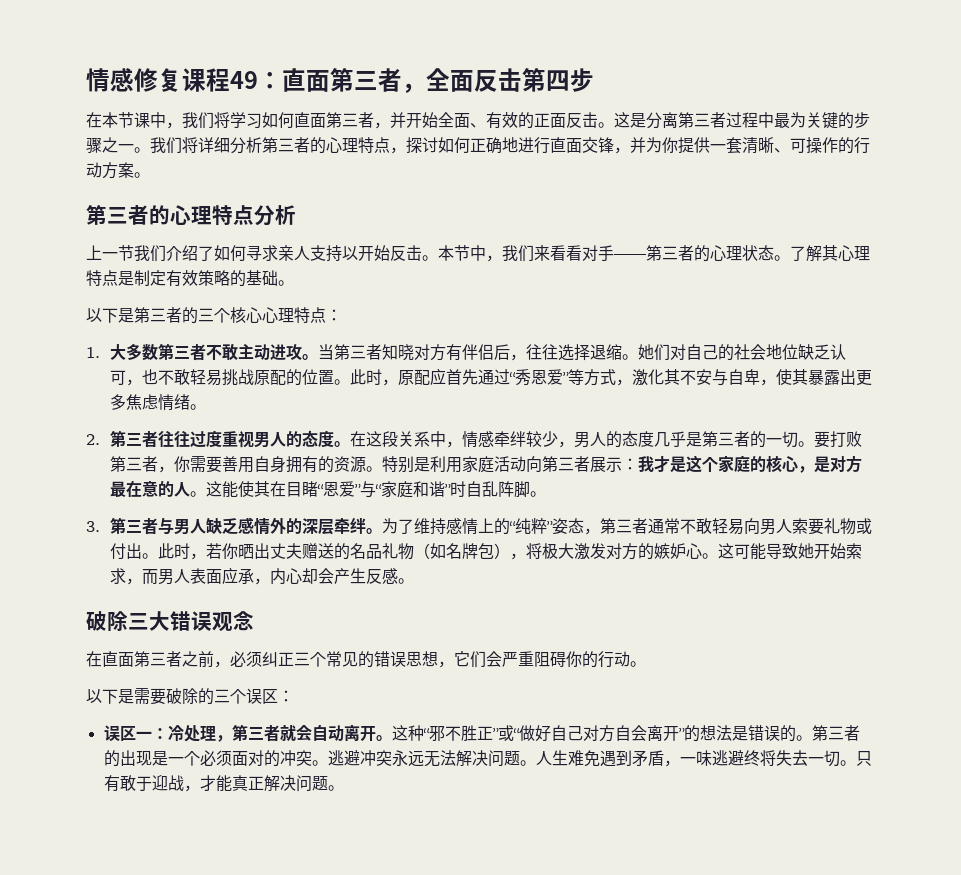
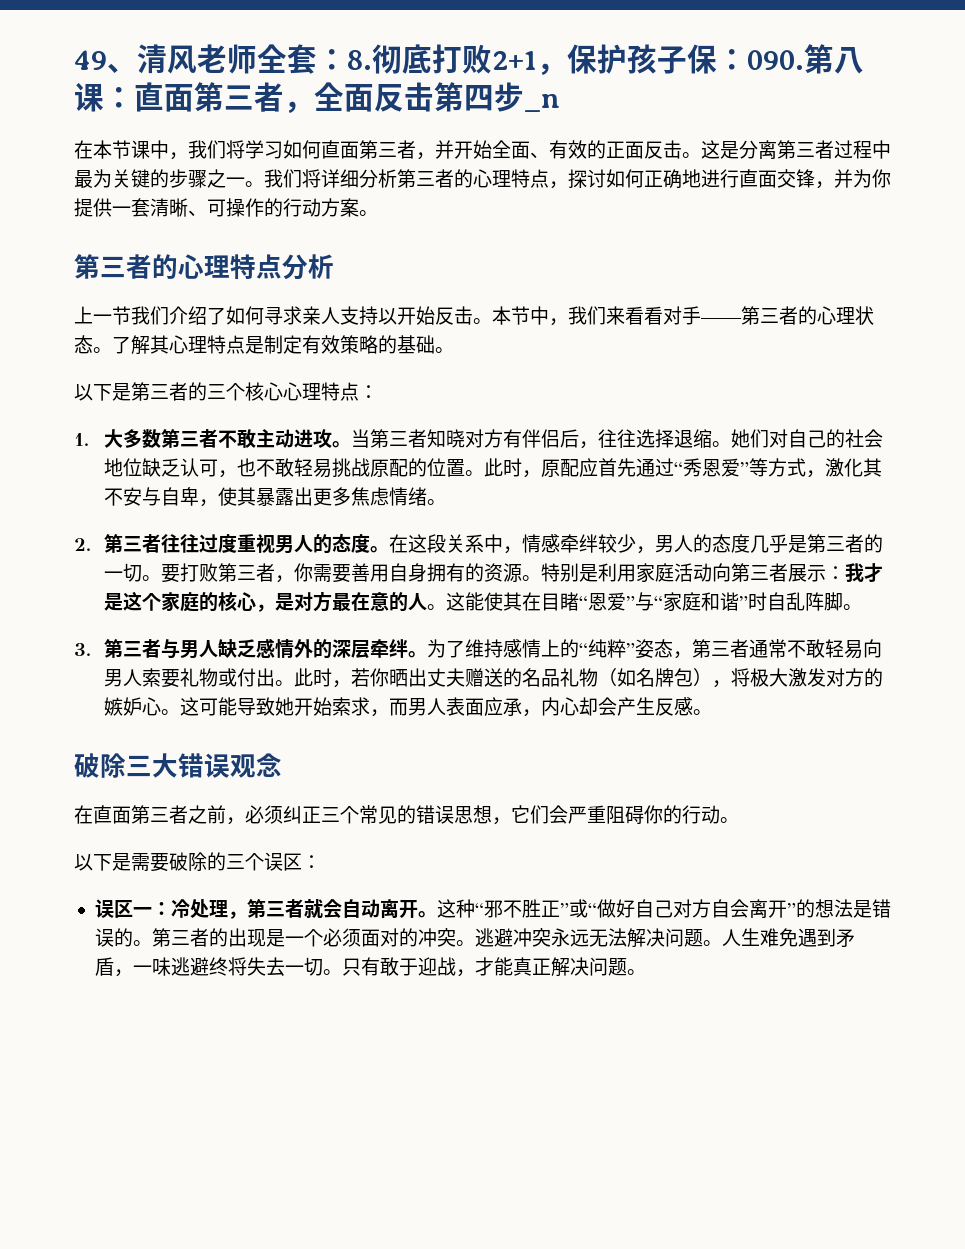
[86,68,258,92] 情感修复课程49 -> [74,44,864,76] [74,82,104,112] 49、清风老师全套：8.彻底打败2+1，保护孩子保：090.第八课
(594, 80) none -> [524,94,560,112] _n

